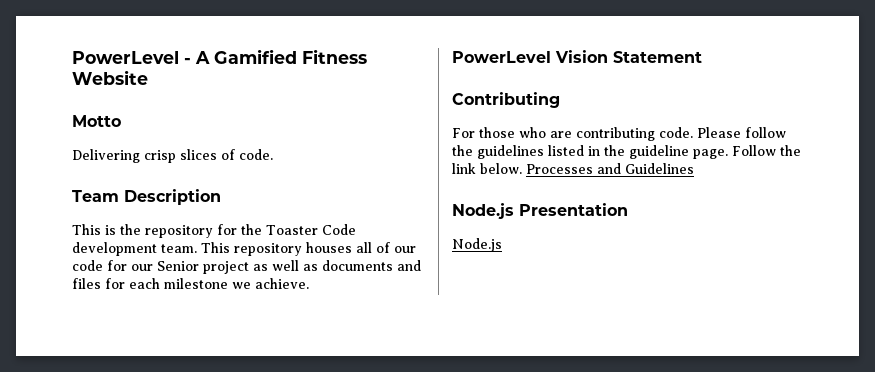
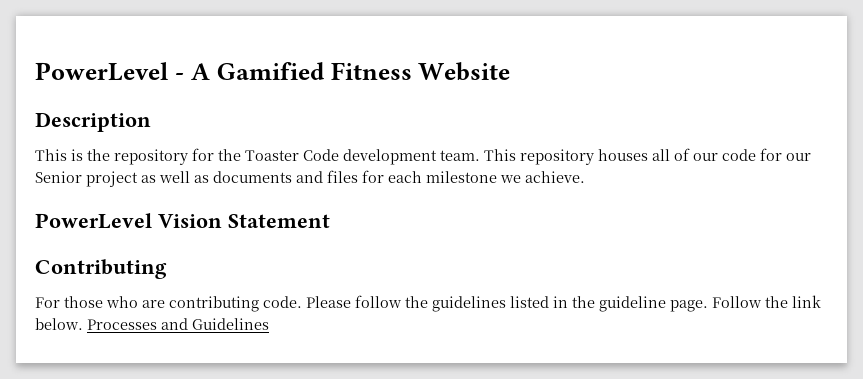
[72,115,121,127] [72,149,273,163] [72,190,119,202] Motto // Delivering crisp slices of code. // Team -> (511, 71) none
[452,203,628,219] [452,238,502,252] // Node.js Presentation // Node.js -> (269, 324) none

